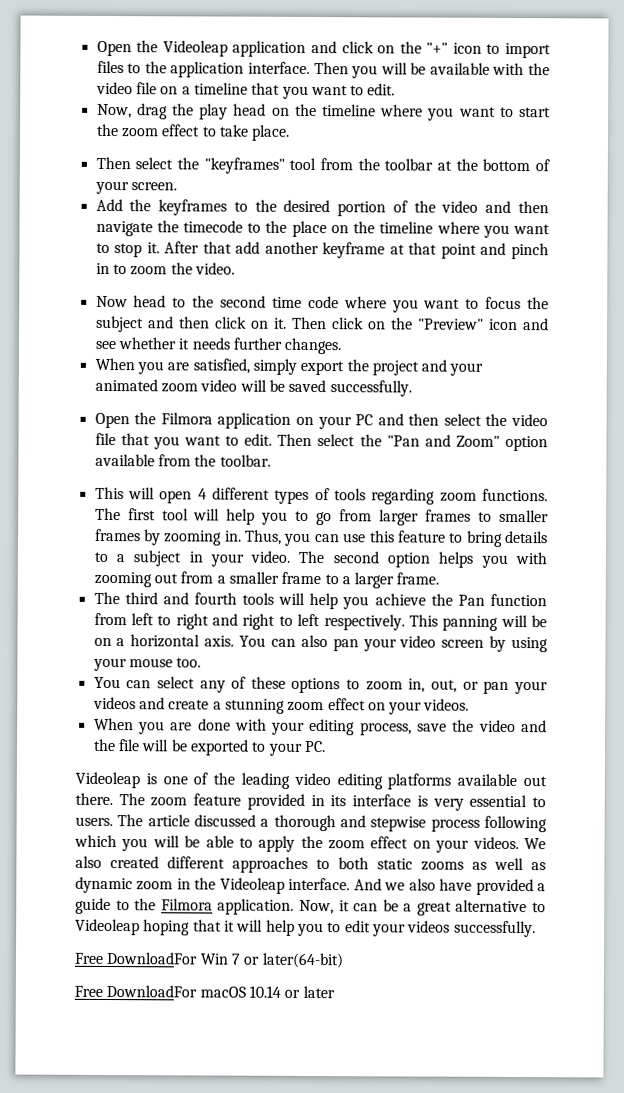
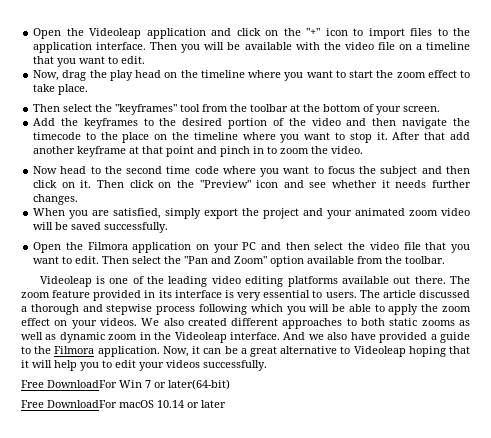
[94,486,548,505] [94,507,549,526] [94,528,548,547] [93,550,547,568] [93,571,440,589] [93,591,547,610] [93,612,548,631] [93,634,548,653] [92,657,202,672] [93,676,548,695] [92,696,470,715] [93,717,547,736] [92,738,326,756] // This will open 4 different types of tools regarding zoom functions. The first tool will help you to go from larger frames to smaller frames by zooming in. Thus, you can use this feature to bring details to a subject in your video. The second option helps you with zooming out from a smaller frame to a larger frame. // The third and fourth tools will help you achieve the Pan function from left to right and right to left respectively. This panning will be on a horizontal axis. You can also pan your video screen by using your mouse too. // You can select any of these options to zoom in, out, or pan your videos and create a stunning zoom effect on your videos. // When you are done with your editing process, save the video and the file will be exported to your PC. -> (446, 260) none

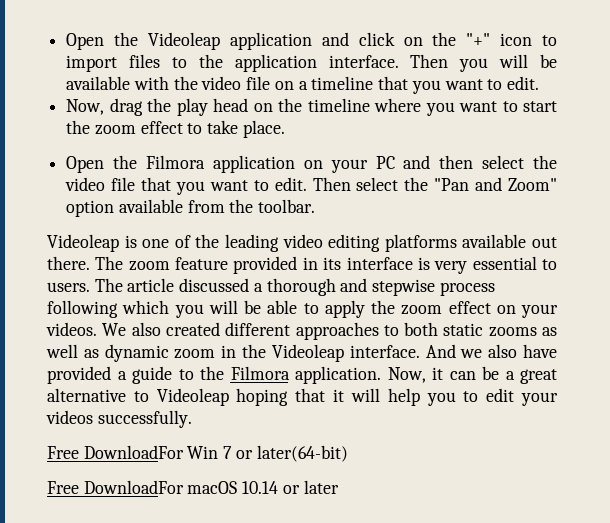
[33,104,441,115] [33,118,471,129] [33,132,471,143] [33,146,364,157] [33,166,470,177] [33,180,471,188] [33,194,79,205] [33,208,471,219] [33,222,169,233] // Then select the "keyframes" tool from the toolbar at the bottom of your screen. // Add the keyframes to the desired portion of the video and then navigate the timecode to the place on the timeline where you want to stop it. After that add another keyframe at that point and pinch in to zoom the video. // Now head to the second time code where you want to focus the subject and then click on it. Then click on the "Preview" icon and see whether it needs further changes. // When you are satisfied, simply export the project and your animated zoom video will be saved successfully. -> (285, 129) none

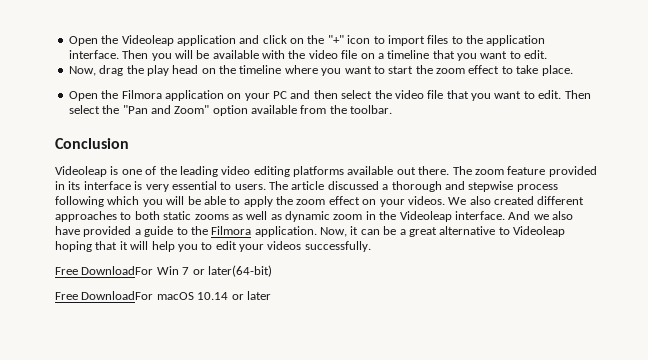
(316, 206) none -> [55,138,129,149] // Conclusion

